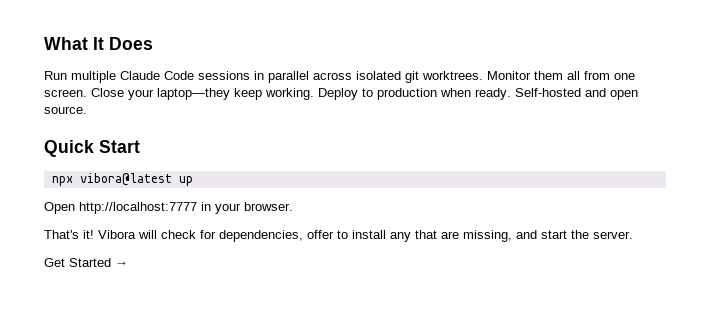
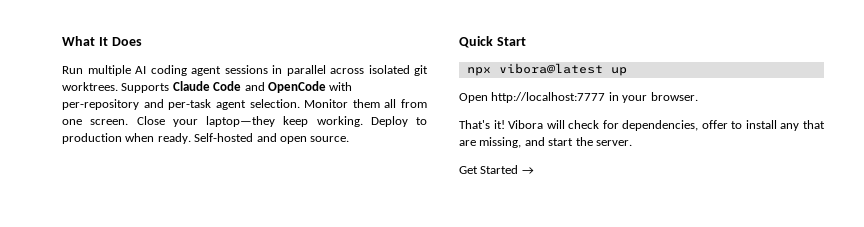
[120,71,194,80] Claude Code -> [135,65,221,76] AI coding agent
(483, 75) none -> [121,81,353,93] [62,99,300,110] Supports Claude Code and OpenCode with per-repository and per-task agent selection.

